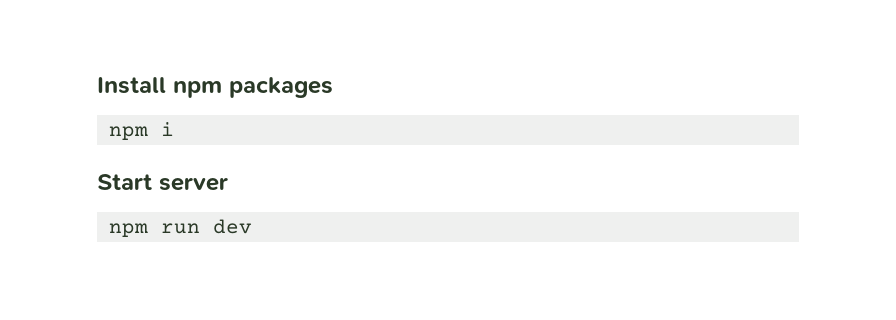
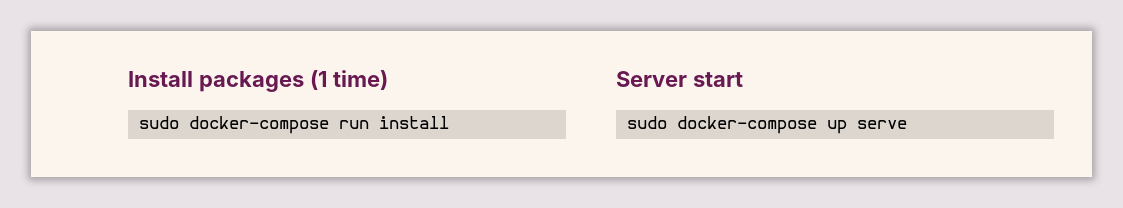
[173,81,222,98] npm -> (193, 79) none
[108,122,174,140] [97,174,228,191] [108,219,252,237] // npm i // Start server // npm run dev -> [309,70,388,90] [139,116,450,134] [616,71,743,87] [627,116,908,134] (1 time) // sudo docker-compose run install // Server start // sudo docker-compose up serve

